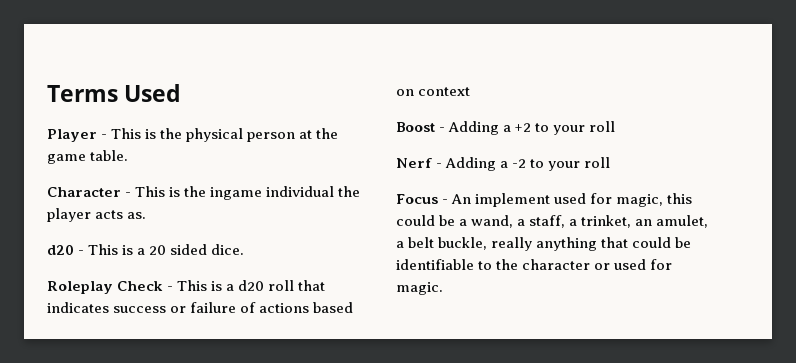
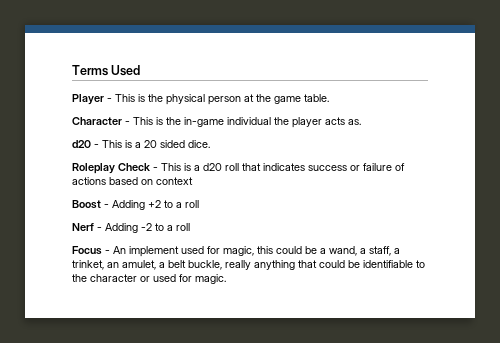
[210,187,263,200] ingame -> [184,117,224,127] in-game
[503,125,512,132] a -> (145, 205) none
[553,125,586,135] your -> [176,202,182,208] a
[500,161,509,168] a -> (138, 228) none
[548,161,581,171] your -> [167,225,173,231] a

